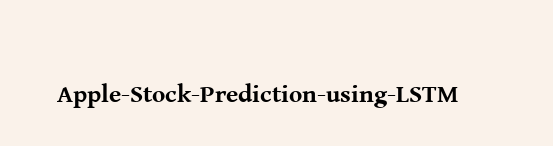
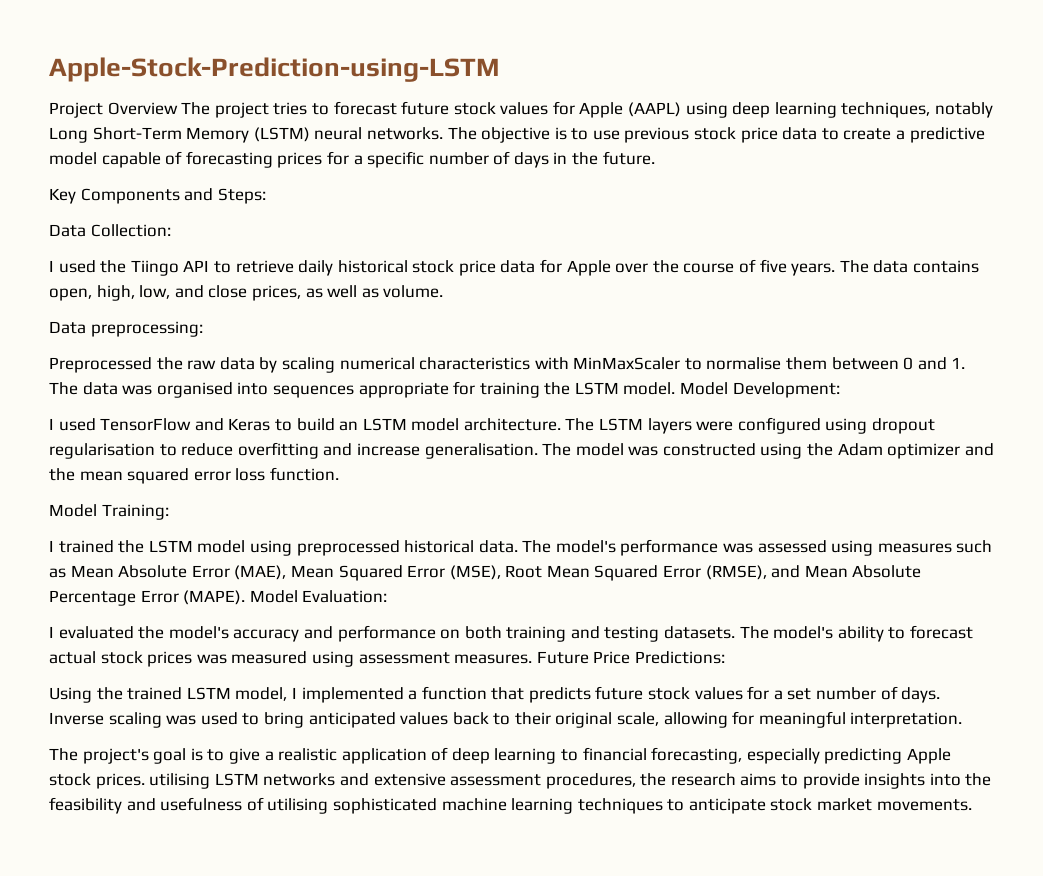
(459, 95) none -> [49,101,994,118] [49,127,985,143] [49,151,655,168] [49,188,266,204] [49,224,171,237] [49,259,979,276] [49,285,444,301] [49,321,203,337] [49,357,966,373] [49,381,840,398] [49,417,936,434] [49,442,994,459] [49,467,339,484] [49,504,169,520] [49,539,993,556] [49,565,922,581] [49,590,388,606] [49,625,974,642] [49,651,725,667] [49,686,941,703] [49,711,963,728] [49,747,952,764] [49,773,992,789] [49,797,972,814] // Project Overview The project tries to forecast future stock values for Apple (AAPL) using deep learning techniques, notably Long Short-Term Memory (LSTM) neural networks. The objective is to use previous stock price data to create a predictive model capable of forecasting prices for a specific number of days in the future. // Key Components and Steps: // Data Collection: // I used the Tiingo API to retrieve daily historical stock price data for Apple over the course of five years. The data contains open, high, low, and close prices, as well as volume. // Data preprocessing: // Preprocessed the raw data by scaling numerical characteristics with MinMaxScaler to normalise them between 0 and 1. The data was organised into sequences appropriate for training the LSTM model. Model Development: // I used TensorFlow and Keras to build an LSTM model architecture. The LSTM layers were configured using dropout regularisation to reduce overfitting and increase generalisation. The model was constructed using the Adam optimizer and the mean squared error loss function. // Model Training: // I trained the LSTM model using preprocessed historical data. The model's performance was assessed using measures such as Mean Absolute Error (MAE), Mean Squared Error (MSE), Root Mean Squared Error (RMSE), and Mean Absolute Percentage Error (MAPE). Model Evaluation: // I evaluated the model's accuracy and performance on both training and testing datasets. The model's ability to forecast actual stock prices was measured using assessment measures. Future Price Predictions: // Using the trained LSTM model, I implemented a function that predicts future stock values for a set number of days. Inverse scaling was used to bring anticipated values back to their original scale, allowing for meaningful interpretation. // The project's goal is to give a realistic application of deep learning to financial forecasting, especially predicting Apple stock prices. utilising LSTM networks and extensive assessment procedures, the research aims to provide insights into the feasibility and usefulness of utilising sophisticated machine learning techniques to anticipate stock market movements.

